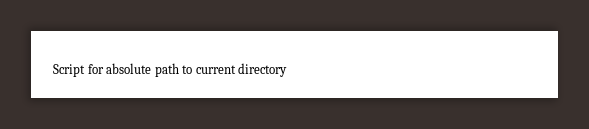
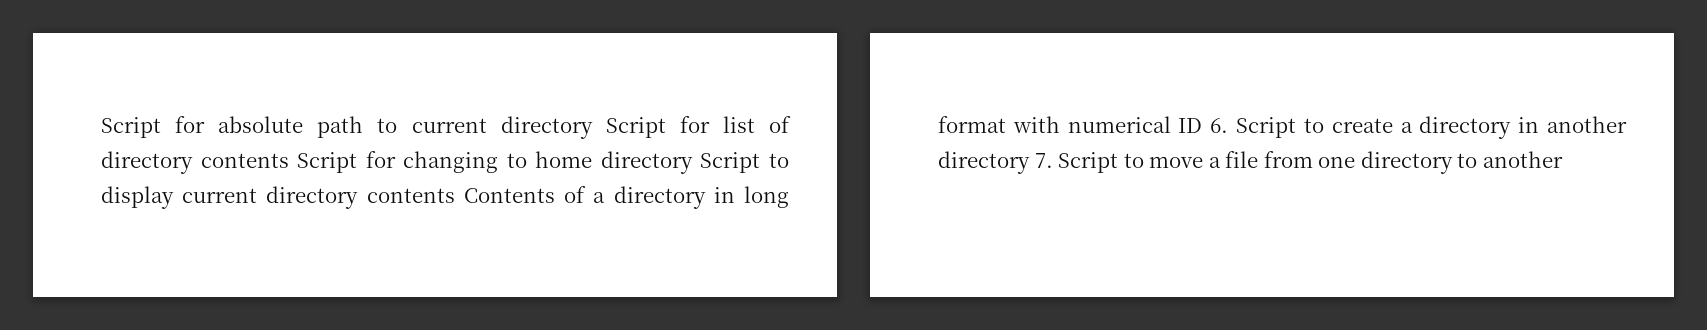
(288, 70) none -> [605,116,792,138] [101,151,789,174] [101,186,789,209] [938,116,1627,139] [938,151,1563,174] Script for list of directory contents Script for changing to home directory Script to display current directory contents Contents of a directory in long format with numerical ID 6. Script to create a directory in another directory 7. Script to move a file from one directory to another

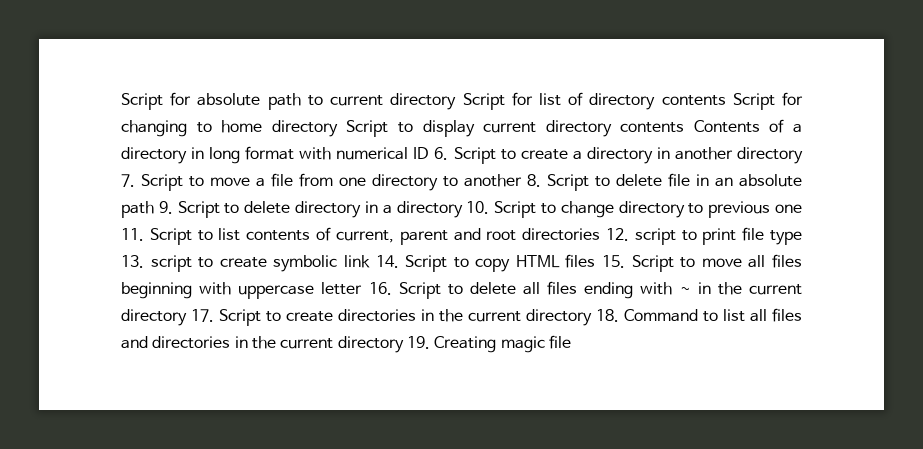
(1563, 159) none -> [527,173,802,191] [121,201,802,218] [121,227,802,245] [121,254,802,272] [121,281,802,299] [121,308,802,326] [121,335,571,353] 8. Script to delete file in an absolute path 9. Script to delete directory in a directory 10. Script to change directory to previous one 11. Script to list contents of current, parent and root directories 12. script to print file type 13. script to create symbolic link 14. Script to copy HTML files 15. Script to move all files beginning with uppercase letter 16. Script to delete all files ending with ~ in the current directory 17. Script to create directories in the current directory 18. Command to list all files and directories in the current directory 19. Creating magic file

